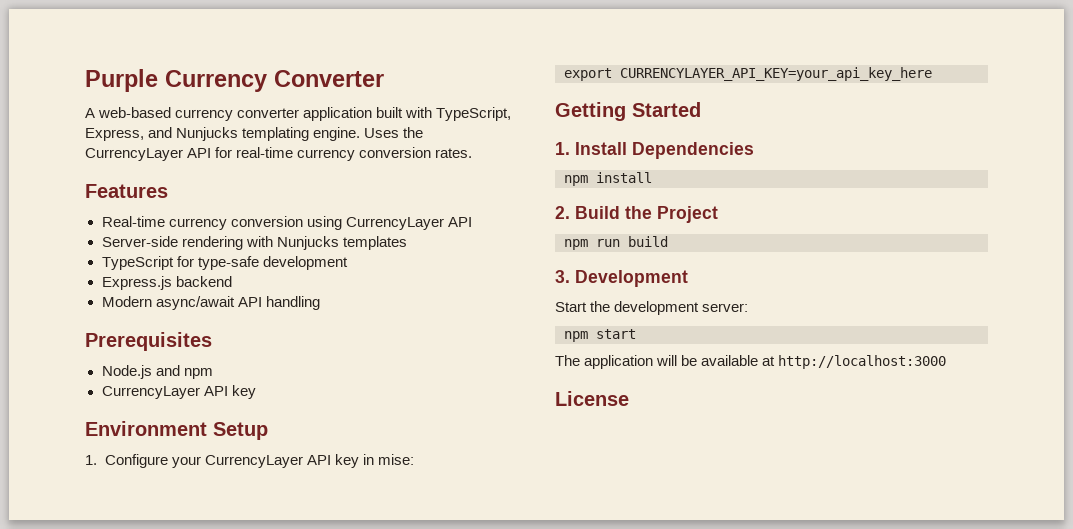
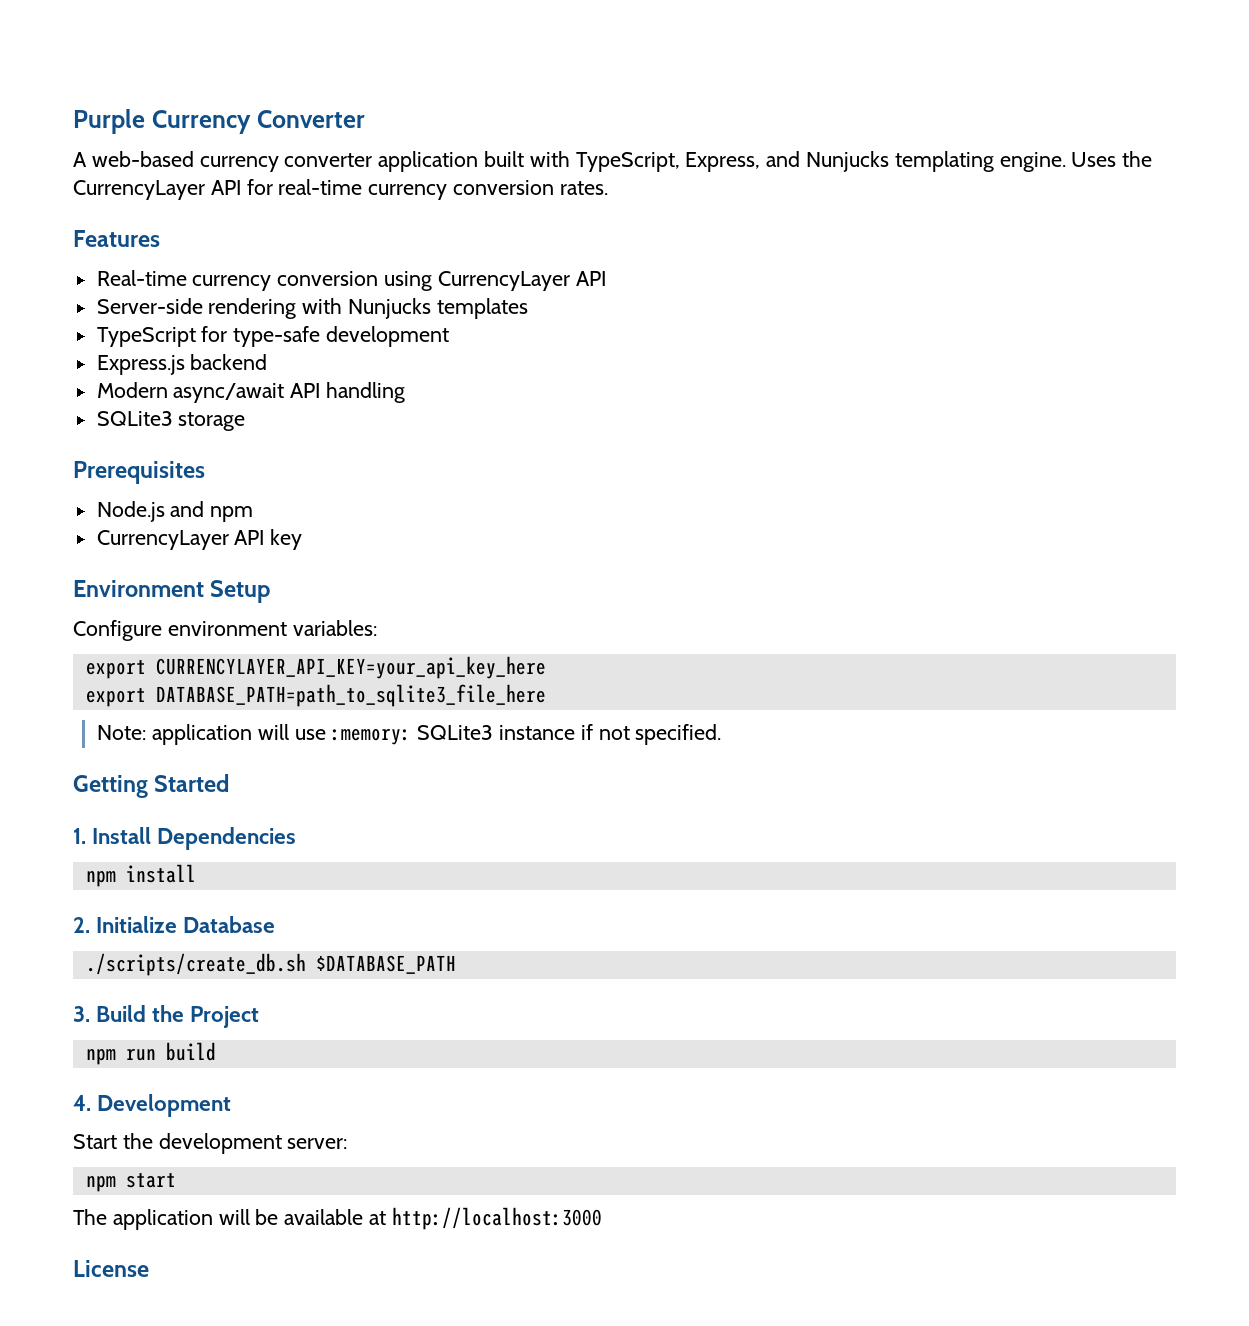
(320, 303) none -> [96,411,246,431] // SQLite3 storage
[85,454,414,468] [564,67,932,81] 1. Configure your CurrencyLayer API key in mise: // export CURRENCYLAYER_API_KEY=your_api_key_here -> [73,620,377,641] [85,656,546,679] [85,684,546,707] [97,724,722,745] Configure environment variables: // export CURRENCYLAYER_API_KEY=your_api_key_here // export DATABASE_PATH=path_to_sqlite3_file_here // Note: application will use :memory: SQLite3 instance if not specified.
(570, 212) none -> [96,916,276,933] [85,953,456,976] [73,1006,90,1022] Initialize Database // ./scripts/create_db.sh $DATABASE_PATH // 3.
[555,270,570,283] 3. -> [73,1095,91,1111] 4.

